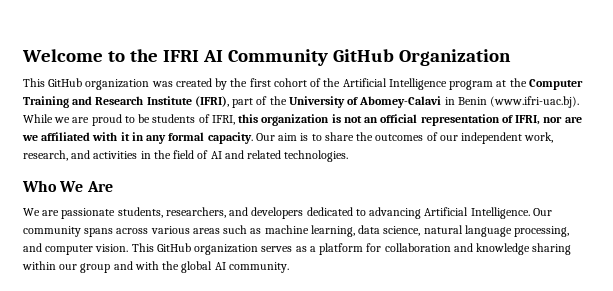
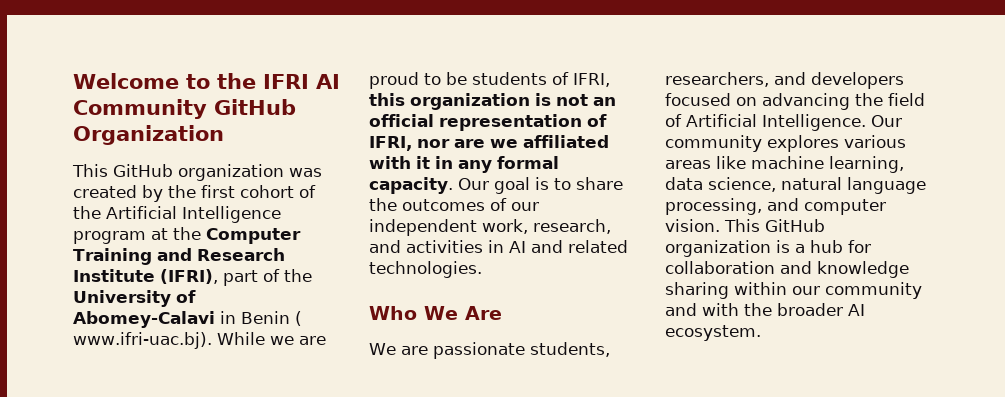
[490,96,580,108] (www.ifri-uac.bj). -> [295,311,302,326] [73,332,212,349] ( www.ifri-uac.bj).
[278,133,298,141] aim -> [494,177,530,194] goal
[153,150,209,159] the field of -> (504, 246) none
[306,207,552,219] [23,225,262,237] dedicated to advancing Artificial Intelligence. Our community spans across various areas such as -> [665,93,925,110] [665,114,902,131] [665,135,906,152] [665,156,746,169] focused on advancing the field of Artificial Intelligence. Our community explores various areas like
[261,243,364,255] serves as a platform -> [776,240,843,253] is a hub
[80,263,111,273] group -> [825,282,922,299] community
[181,261,289,273] global AI community. -> [777,303,865,316] [665,325,761,341] broader AI ecosystem.

